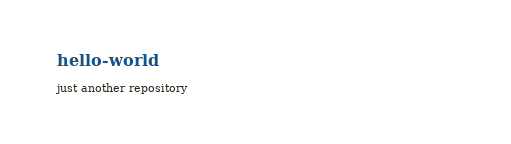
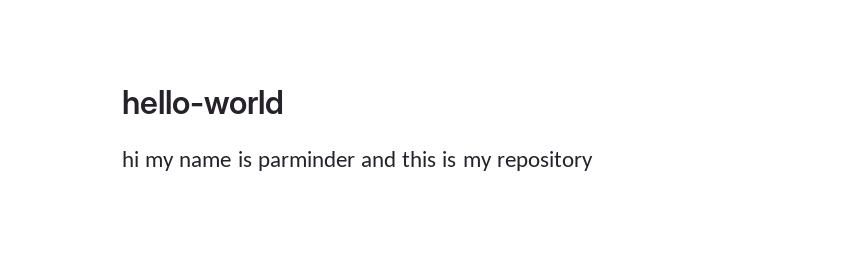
[55,83,126,94] just another -> [122,151,492,171] hi my name is parminder and this is my

